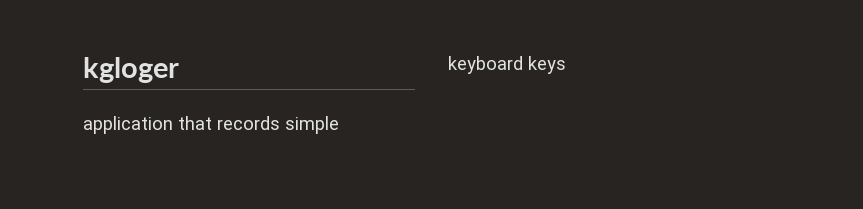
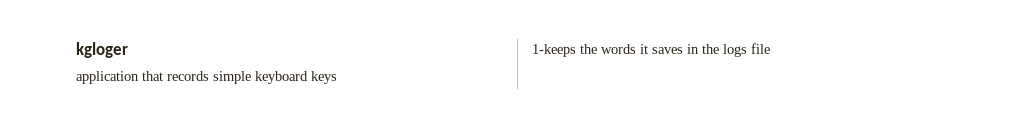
(566, 65) none -> [532,43,770,57] // 1-keeps the words it saves in the logs file

